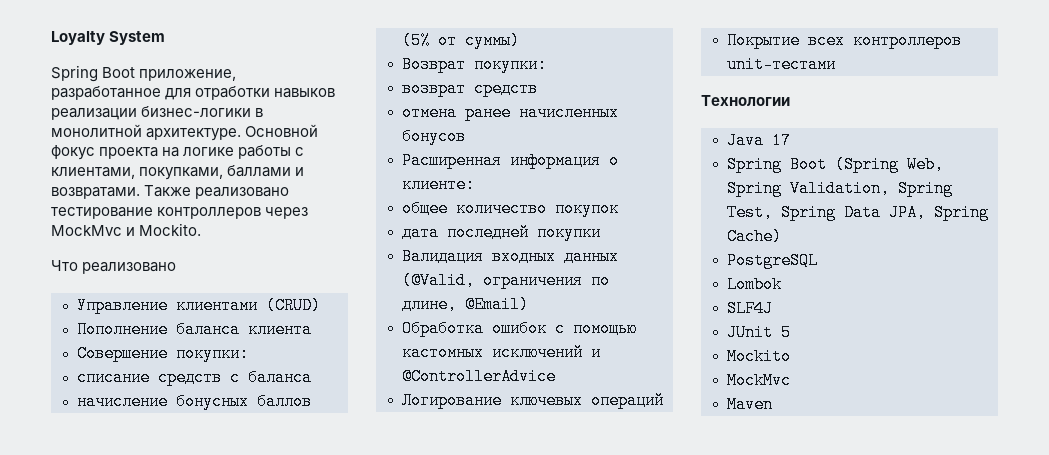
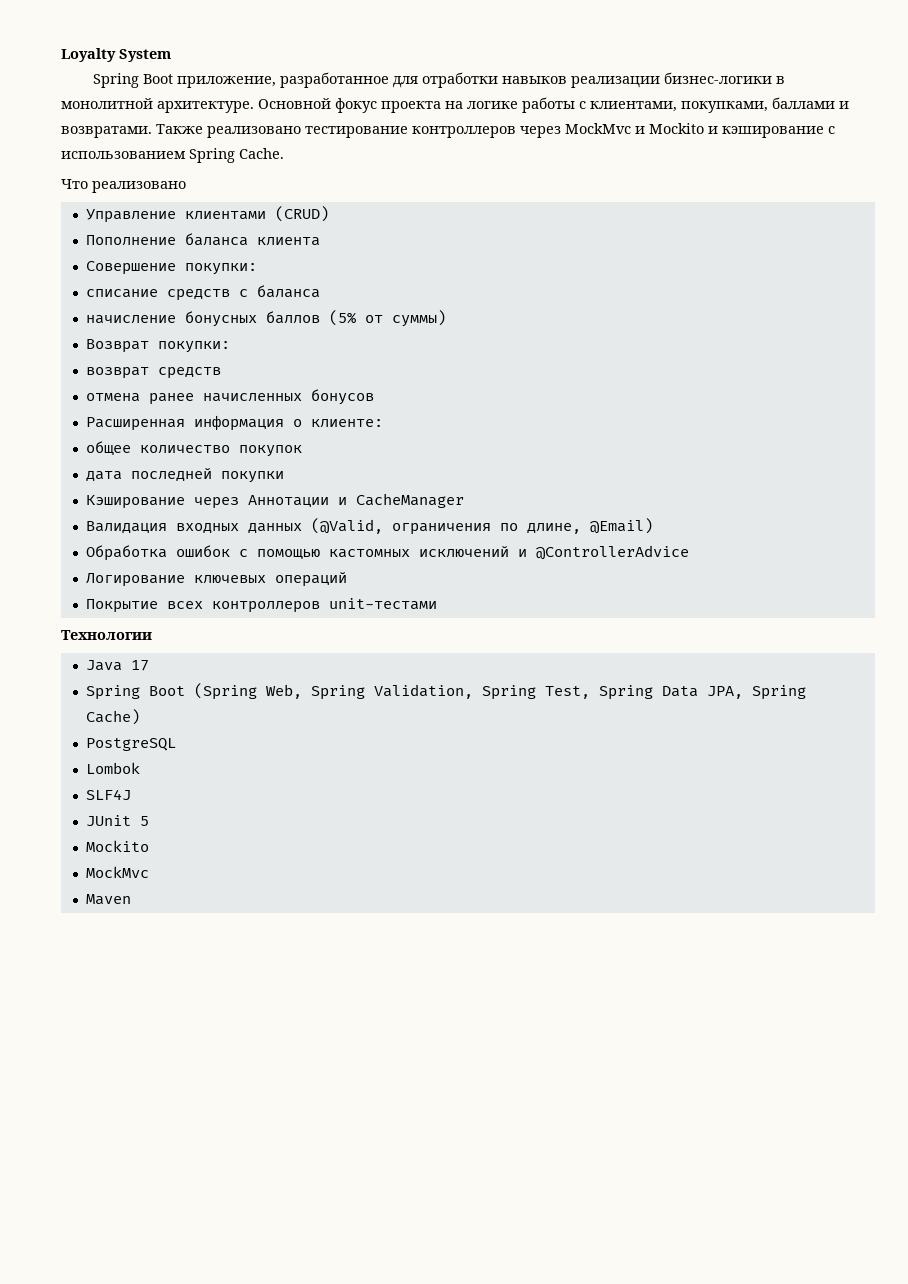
[139,223,202,236] Mockito. -> [649,123,835,138] [61,148,284,163] Mockito и кэширование с использованием Spring Cache.
(600, 233) none -> [85,493,464,509] // Кэширование через Аннотации и CacheManager

